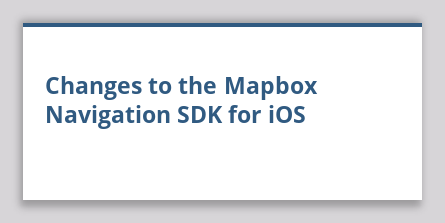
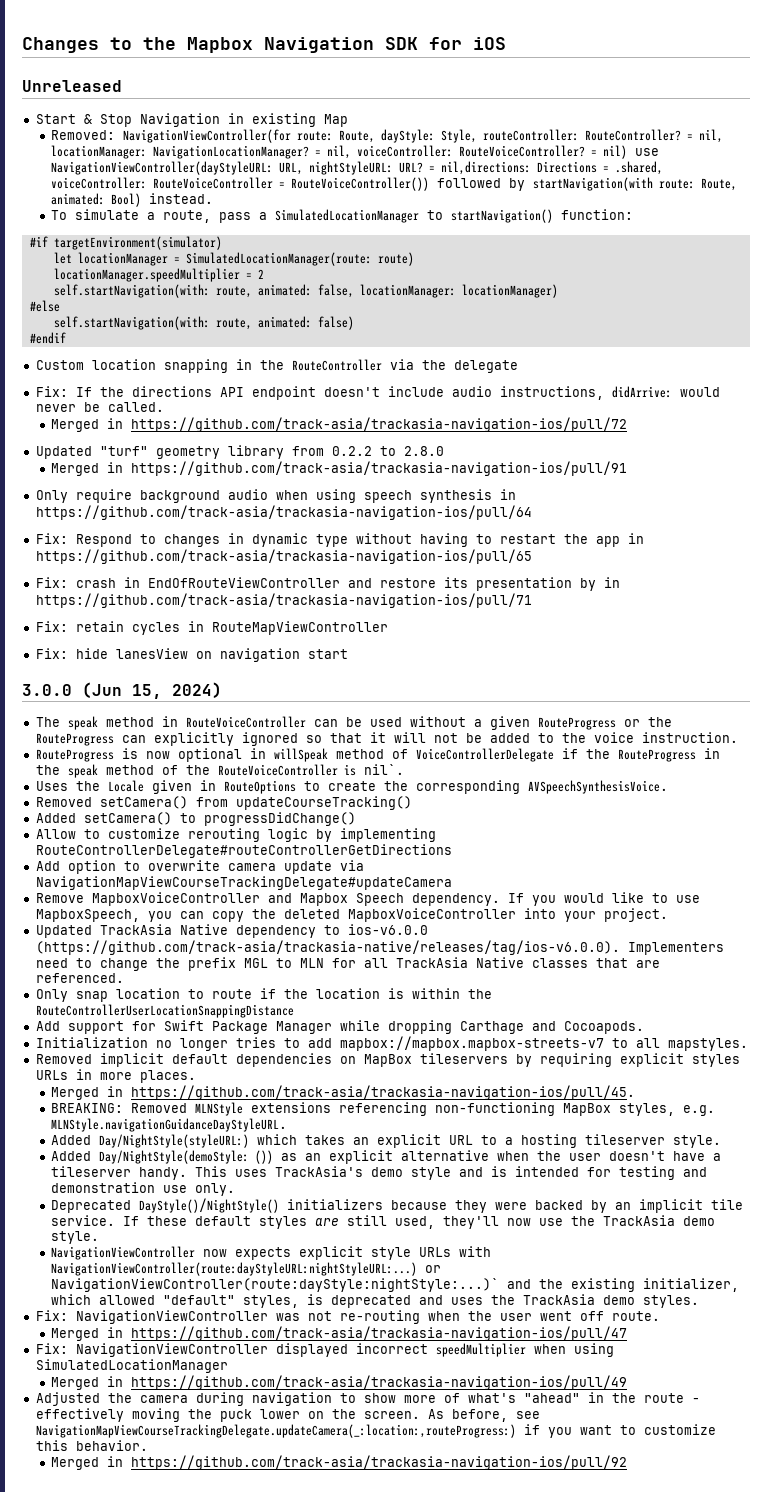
(306, 114) none -> [22,80,122,92] [35,113,348,127] [51,129,724,143] [51,145,660,159] [51,161,664,175] [51,177,738,191] [51,193,214,207] [51,209,634,223] [29,236,222,250] [53,252,414,266] [53,268,264,282] [53,284,558,298] [29,300,60,312] [53,316,354,330] [29,332,66,344] [35,359,518,373] [35,386,720,400] [35,402,164,412] [51,417,628,432] [35,445,444,459] [51,461,628,476] [35,489,516,503] [35,505,532,520] [35,533,644,547] [35,549,532,564] [35,577,620,591] [35,593,532,608] [35,621,388,635] [35,648,348,662] [22,682,222,699] [35,716,672,730] [35,732,738,746] [35,748,720,762] [35,764,404,778] [35,780,668,794] [35,796,412,810] [35,812,356,826] [35,828,436,842] [35,844,452,858] [35,860,364,874] [35,876,452,890] [35,892,700,906] [35,908,668,922] [35,924,428,938] [35,940,724,955] [35,957,660,971] [35,973,124,983] [35,988,492,1002] [35,1004,294,1018] [35,1020,644,1034] [35,1036,748,1051] [35,1053,740,1067] [35,1069,196,1083] [51,1085,636,1100] [51,1102,716,1116] [51,1118,288,1132] [51,1134,722,1148] [51,1150,722,1164] [51,1166,708,1180] [51,1182,236,1196] [51,1198,744,1213] [51,1215,716,1229] [51,1231,100,1244] [51,1246,492,1260] [51,1262,442,1276] [51,1278,740,1292] [51,1294,700,1308] [35,1310,660,1324] [51,1326,628,1341] [35,1343,614,1357] [35,1359,228,1373] [51,1375,628,1390] [35,1392,700,1406] [35,1408,540,1422] [35,1424,716,1438] [35,1440,148,1451] [51,1455,628,1470] // Unreleased // Start & Stop Navigation in existing Map // Removed: NavigationViewController(for route: Route, dayStyle: Style, routeController: RouteController? = nil, locationManager: NavigationLocationManager? = nil, voiceController: RouteVoiceController? = nil) use NavigationViewController(dayStyleURL: URL, nightStyleURL: URL? = nil,directions: Directions = .shared, voiceController: RouteVoiceController = RouteVoiceController()) followed by startNavigation(with route: Route, animated: Bool) instead. // To simulate a route, pass a SimulatedLocationManager to startNavigation() function: // #if targetEnvironment(simulator) // let locationManager = SimulatedLocationManager(route: route) // locationManager.speedMultiplier = 2 // self.startNavigation(with: route, animated: false, locationManager: locationManager) // #else // self.startNavigation(with: route, animated: false) // #endif // Custom location snapping in the RouteController via the delegate // Fix: If the directions API endpoint doesn't include audio instructions, didArrive: would never be called. // Merged in https://github.com/track-asia/trackasia-navigation-ios/pull/72 // Updated "turf" geometry library from 0.2.2 to 2.8.0 // Merged in https://github.com/track-asia/trackasia-navigation-ios/pull/91 // Only require background audio when using speech synthesis in https://github.com/track-asia/trackasia-navigation-ios/pull/64 // Fix: Respond to changes in dynamic type without having to restart the app in https://github.com/track-asia/trackasia-navigation-ios/pull/65 // Fix: crash in EndOfRouteViewController and restore its presentation by in https://github.com/track-asia/trackasia-navigation-ios/pull/71 // Fix: retain cycles in RouteMapViewController // Fix: hide lanesView on navigation start // 3.0.0 (Jun 15, 2024) // The speak method in RouteVoiceController can be used without a given RouteProgress or the RouteProgress can explicitly ignored so that it will not be added to the voice instruction. // RouteProgress is now optional in willSpeak method of VoiceControllerDelegate if the RouteProgress in the speak method of the RouteVoiceController is nil`. // Uses the Locale given in RouteOptions to create the corresponding AVSpeechSynthesisVoice. // Removed setCamera() from updateCourseTracking() // Added setCamera() to progressDidChange() // Allow to customize rerouting logic by implementing RouteControllerDelegate#routeControllerGetDirections // Add option to overwrite camera update via NavigationMapViewCourseTrackingDelegate#updateCamera // Remove MapboxVoiceController and Mapbox Speech dependency. If you would like to use MapboxSpeech, you can copy the deleted MapboxVoiceController into your project. // Updated TrackAsia Native dependency to ios-v6.0.0 (https://github.com/track-asia/trackasia-native/releases/tag/ios-v6.0.0). Implementers need to change the prefix MGL to MLN for all TrackAsia Native classes that are referenced. // Only snap location to route if the location is within the RouteControllerUserLocationSnappingDistance // Add support for Swift Package Manager while dropping Carthage and Cocoapods. // Initialization no longer tries to add mapbox://mapbox.mapbox-streets-v7 to all mapstyles. // Removed implicit default dependencies on MapBox tileservers by requiring explicit styles URLs in more places. // Merged in https://github.com/track-asia/trackasia-navigation-ios/pull/45. // BREAKING: Removed MLNStyle extensions referencing non-functioning MapBox styles, e.g. MLNStyle.navigationGuidanceDayStyleURL. // Added Day/NightStyle(styleURL:) which takes an explicit URL to a hosting tileserver style. // Added Day/NightStyle(demoStyle: ()) as an explicit alternative when the user doesn't have a tileserver handy. This uses TrackAsia's demo style and is intended for testing and demonstration use only. // Deprecated DayStyle()/NightStyle() initializers because they were backed by an implicit tile service. If these default styles are still used, they'll now use the TrackAsia demo style. // NavigationViewController now expects explicit style URLs with NavigationViewController(route:dayStyleURL:nightStyleURL:...) or NavigationViewController(route:dayStyle:nightStyle:...)` and the existing initializer, which allowed "default" styles, is deprecated and uses the TrackAsia demo styles. // Fix: NavigationViewController was not re-routing when the user went off route. // Merged in https://github.com/track-asia/trackasia-navigation-ios/pull/47 // Fix: NavigationViewController displayed incorrect speedMultiplier when using SimulatedLocationManager // Merged in https://github.com/track-asia/trackasia-navigation-ios/pull/49 // Adjusted the camera during navigation to show more of what's "ahead" in the route - effectively moving the puck lower on the screen. As before, see NavigationMapViewCourseTrackingDelegate.updateCamera(_:location:,routeProgress:) if you want to customize this behavior. // Merged in https://github.com/track-asia/trackasia-navigation-ios/pull/92

